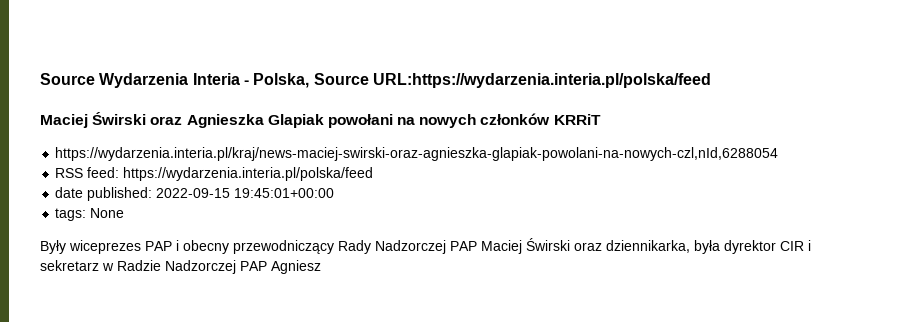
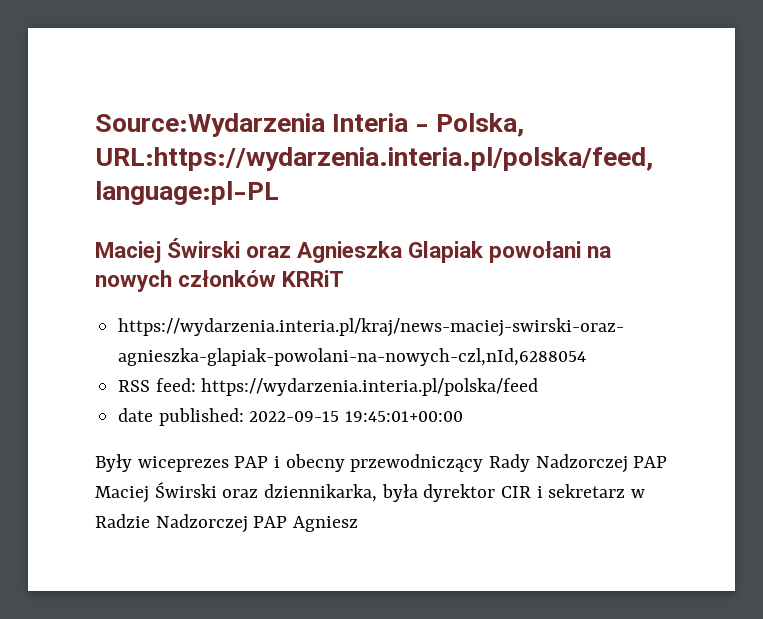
[40,73,189,88] Source Wydarzenia -> [95,113,325,137] Source:Wydarzenia
[313,73,711,88] Source URL:https://wydarzenia.interia.pl/polska/feed -> [95,147,653,171] [95,181,279,205] URL:https://wydarzenia.interia.pl/polska/feed, language:pl-PL
[55,208,125,221] // tags: None -> (464, 416) none

